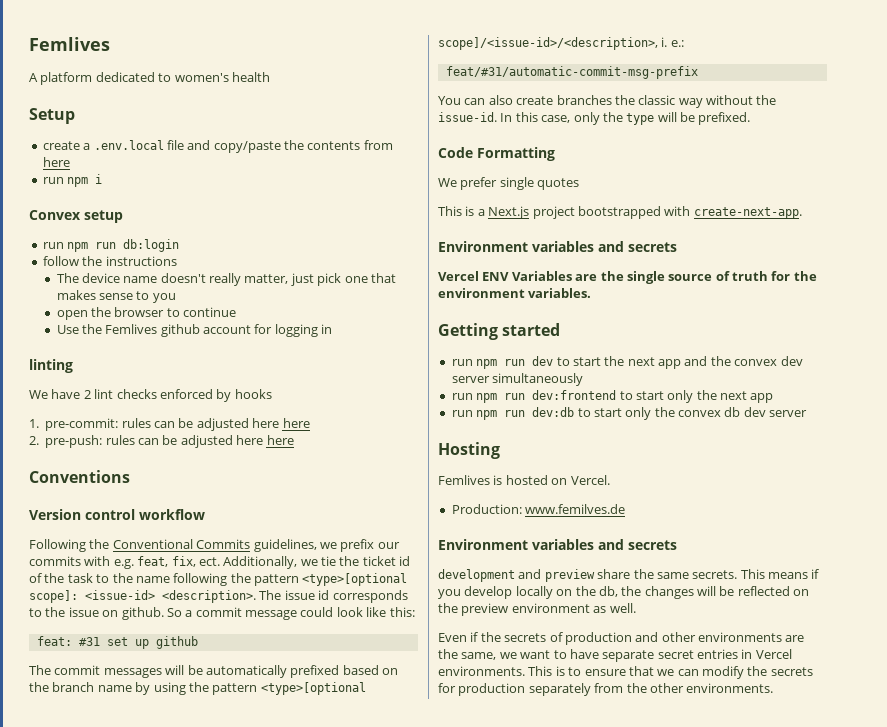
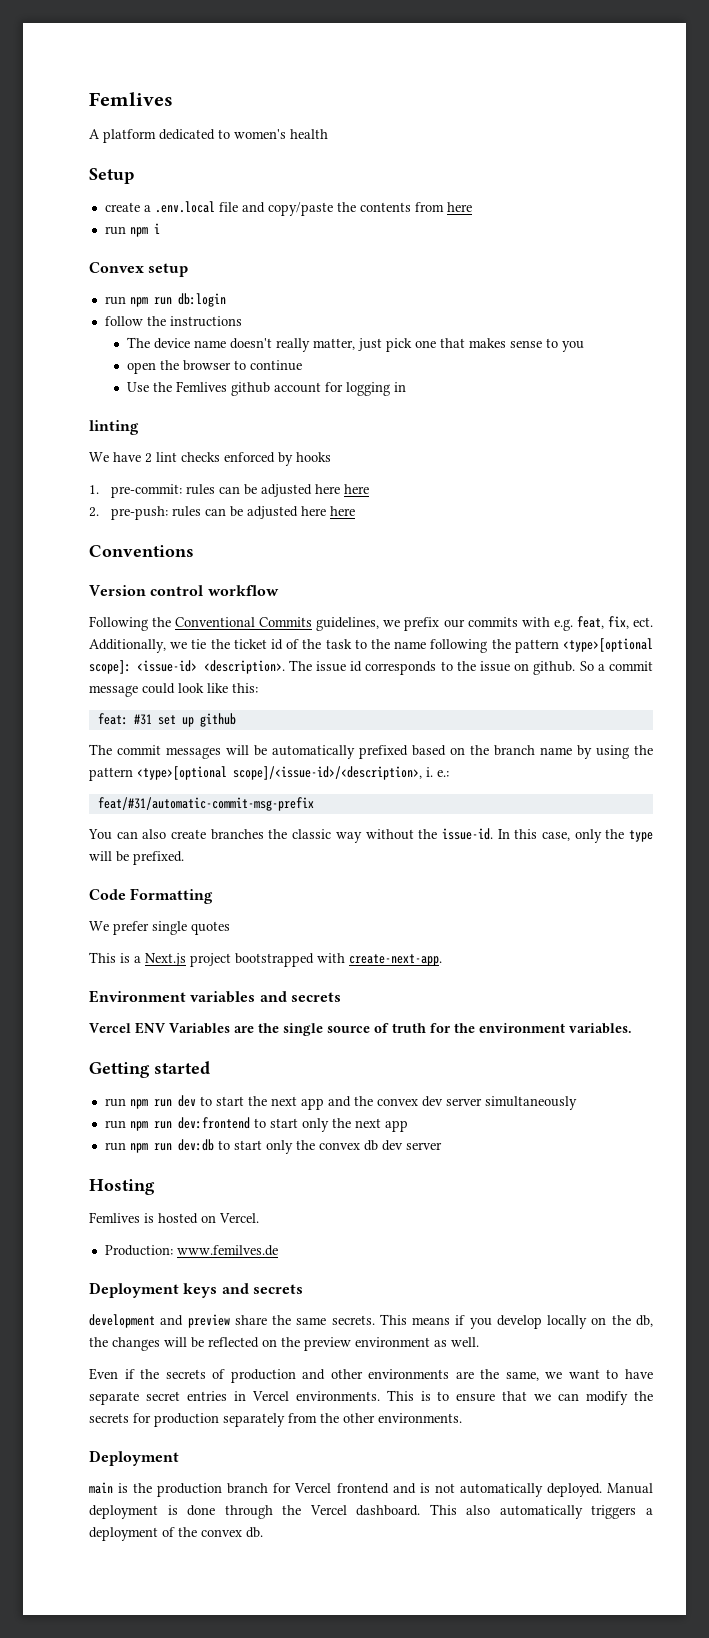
[438,539,594,550] Environment variables -> [89,1282,218,1298] Deployment keys
(774, 688) none -> [89,1450,179,1466] [89,1482,653,1497] [89,1504,653,1519] [89,1527,263,1541] // Deployment // main is the production branch for Vercel frontend and is not automatically deployed. Manual deployment is done through the Vercel dashboard. This also automatically triggers a deployment of the convex db.

